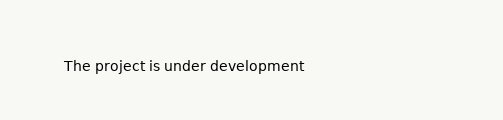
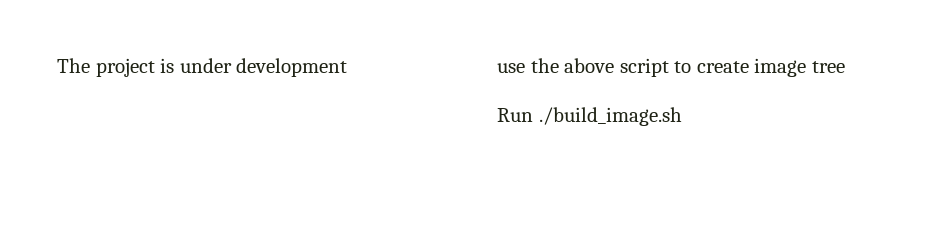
(305, 67) none -> [497,58,845,77] [497,107,682,126] // use the above script to create image tree // Run ./build_image.sh

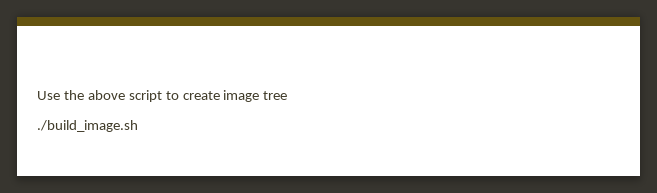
[57,58,348,77] [497,63,525,73] The project is under development // use -> [37,91,60,100] Use
[497,108,533,122] Run -> (288, 95) none

